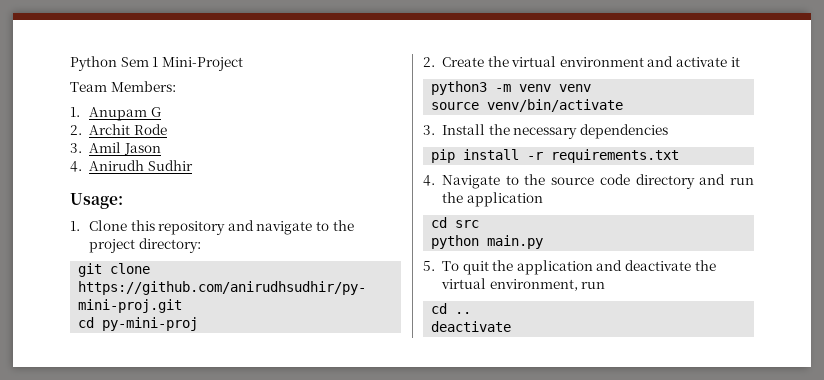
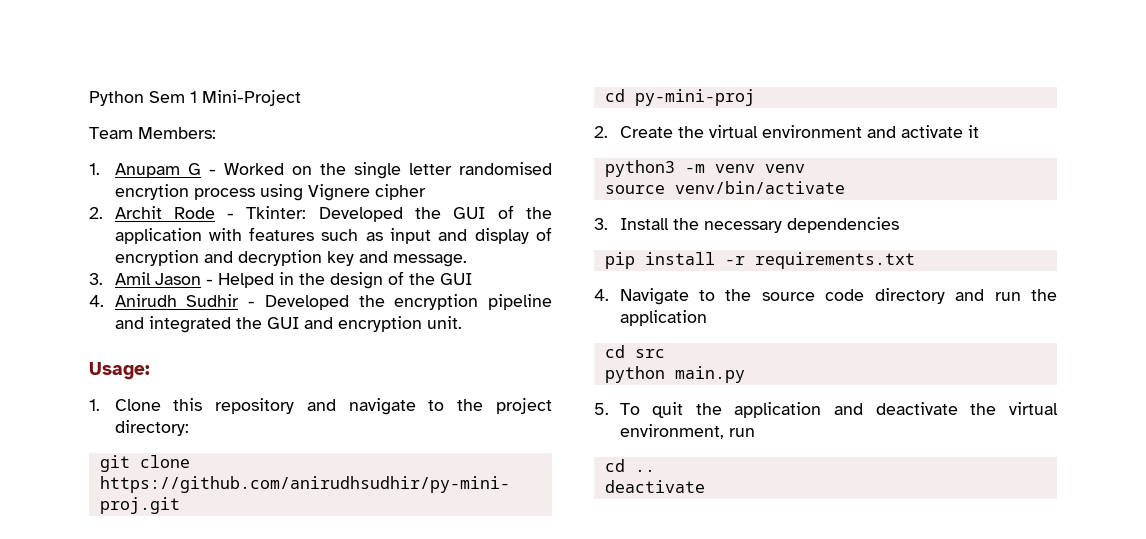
[70,124,167,135] [70,142,161,155] [70,160,193,172] // 2. Archit Rode // 3. Amil Jason // 4. Anirudh Sudhir -> [208,162,552,179] [114,184,426,201] [89,205,552,222] [114,227,553,244] [114,250,467,267] [89,271,472,289] [89,294,552,310] [114,316,462,333] - Worked on the single letter randomised encrytion process using Vignere cipher // 2. Archit Rode - Tkinter: Developed the GUI of the application with features such as input and display of encryption and decryption key and message. // 3. Amil Jason - Helped in the design of the GUI // 4. Anirudh Sudhir - Developed the encryption pipeline and integrated the GUI and encryption unit.

